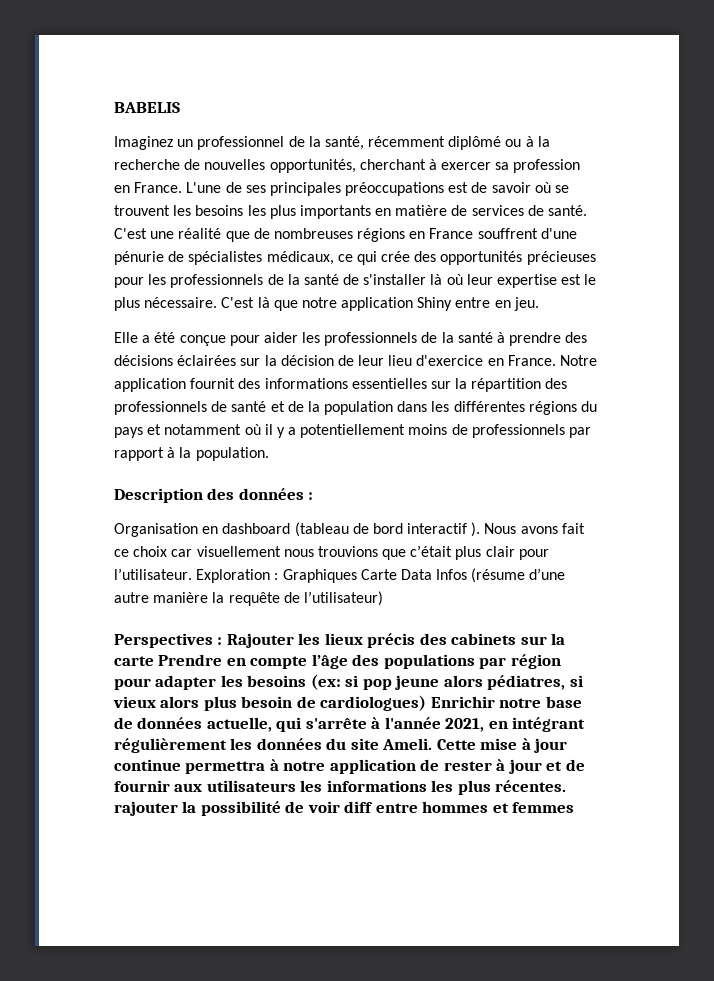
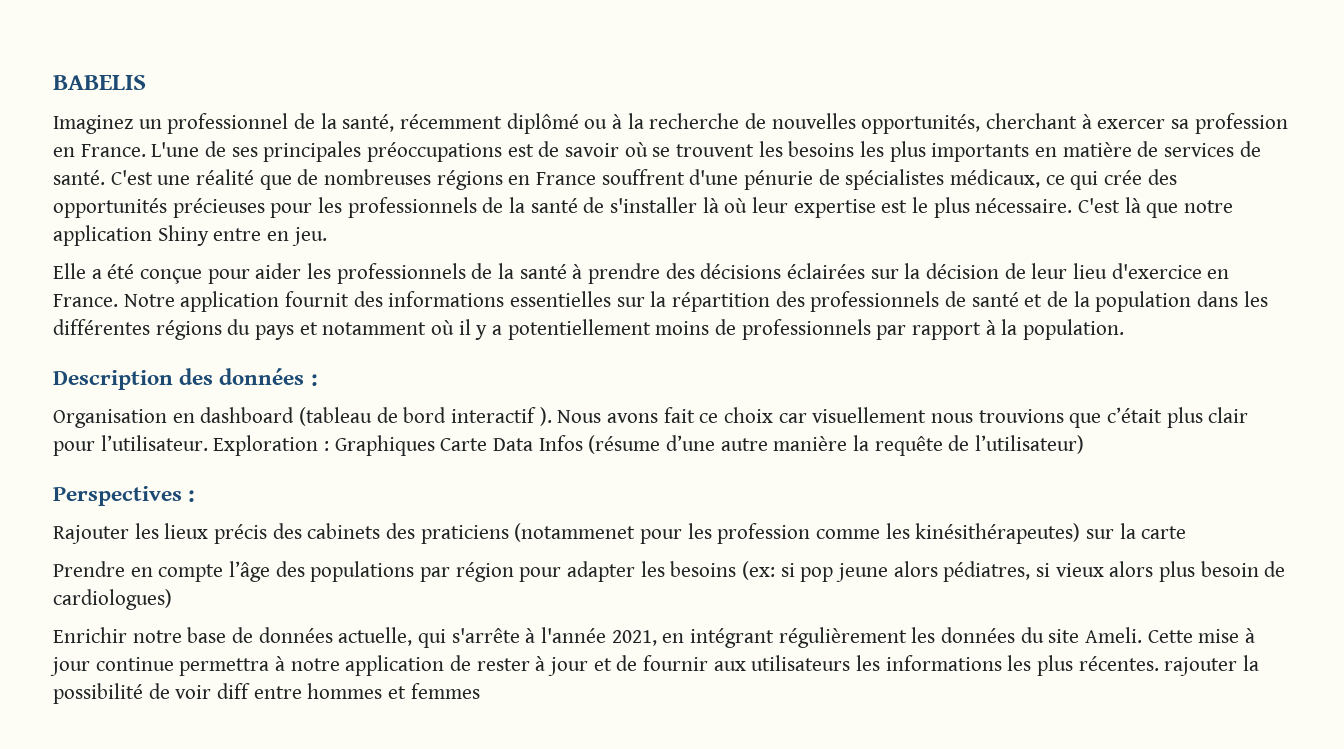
(223, 641) none -> (196, 496) //
(517, 639) none -> [386,523,1081,544] des praticiens (notammenet pour les profession comme les kinésithérapeutes)
(154, 661) none -> (1187, 532) //
(427, 703) none -> (172, 599) //

